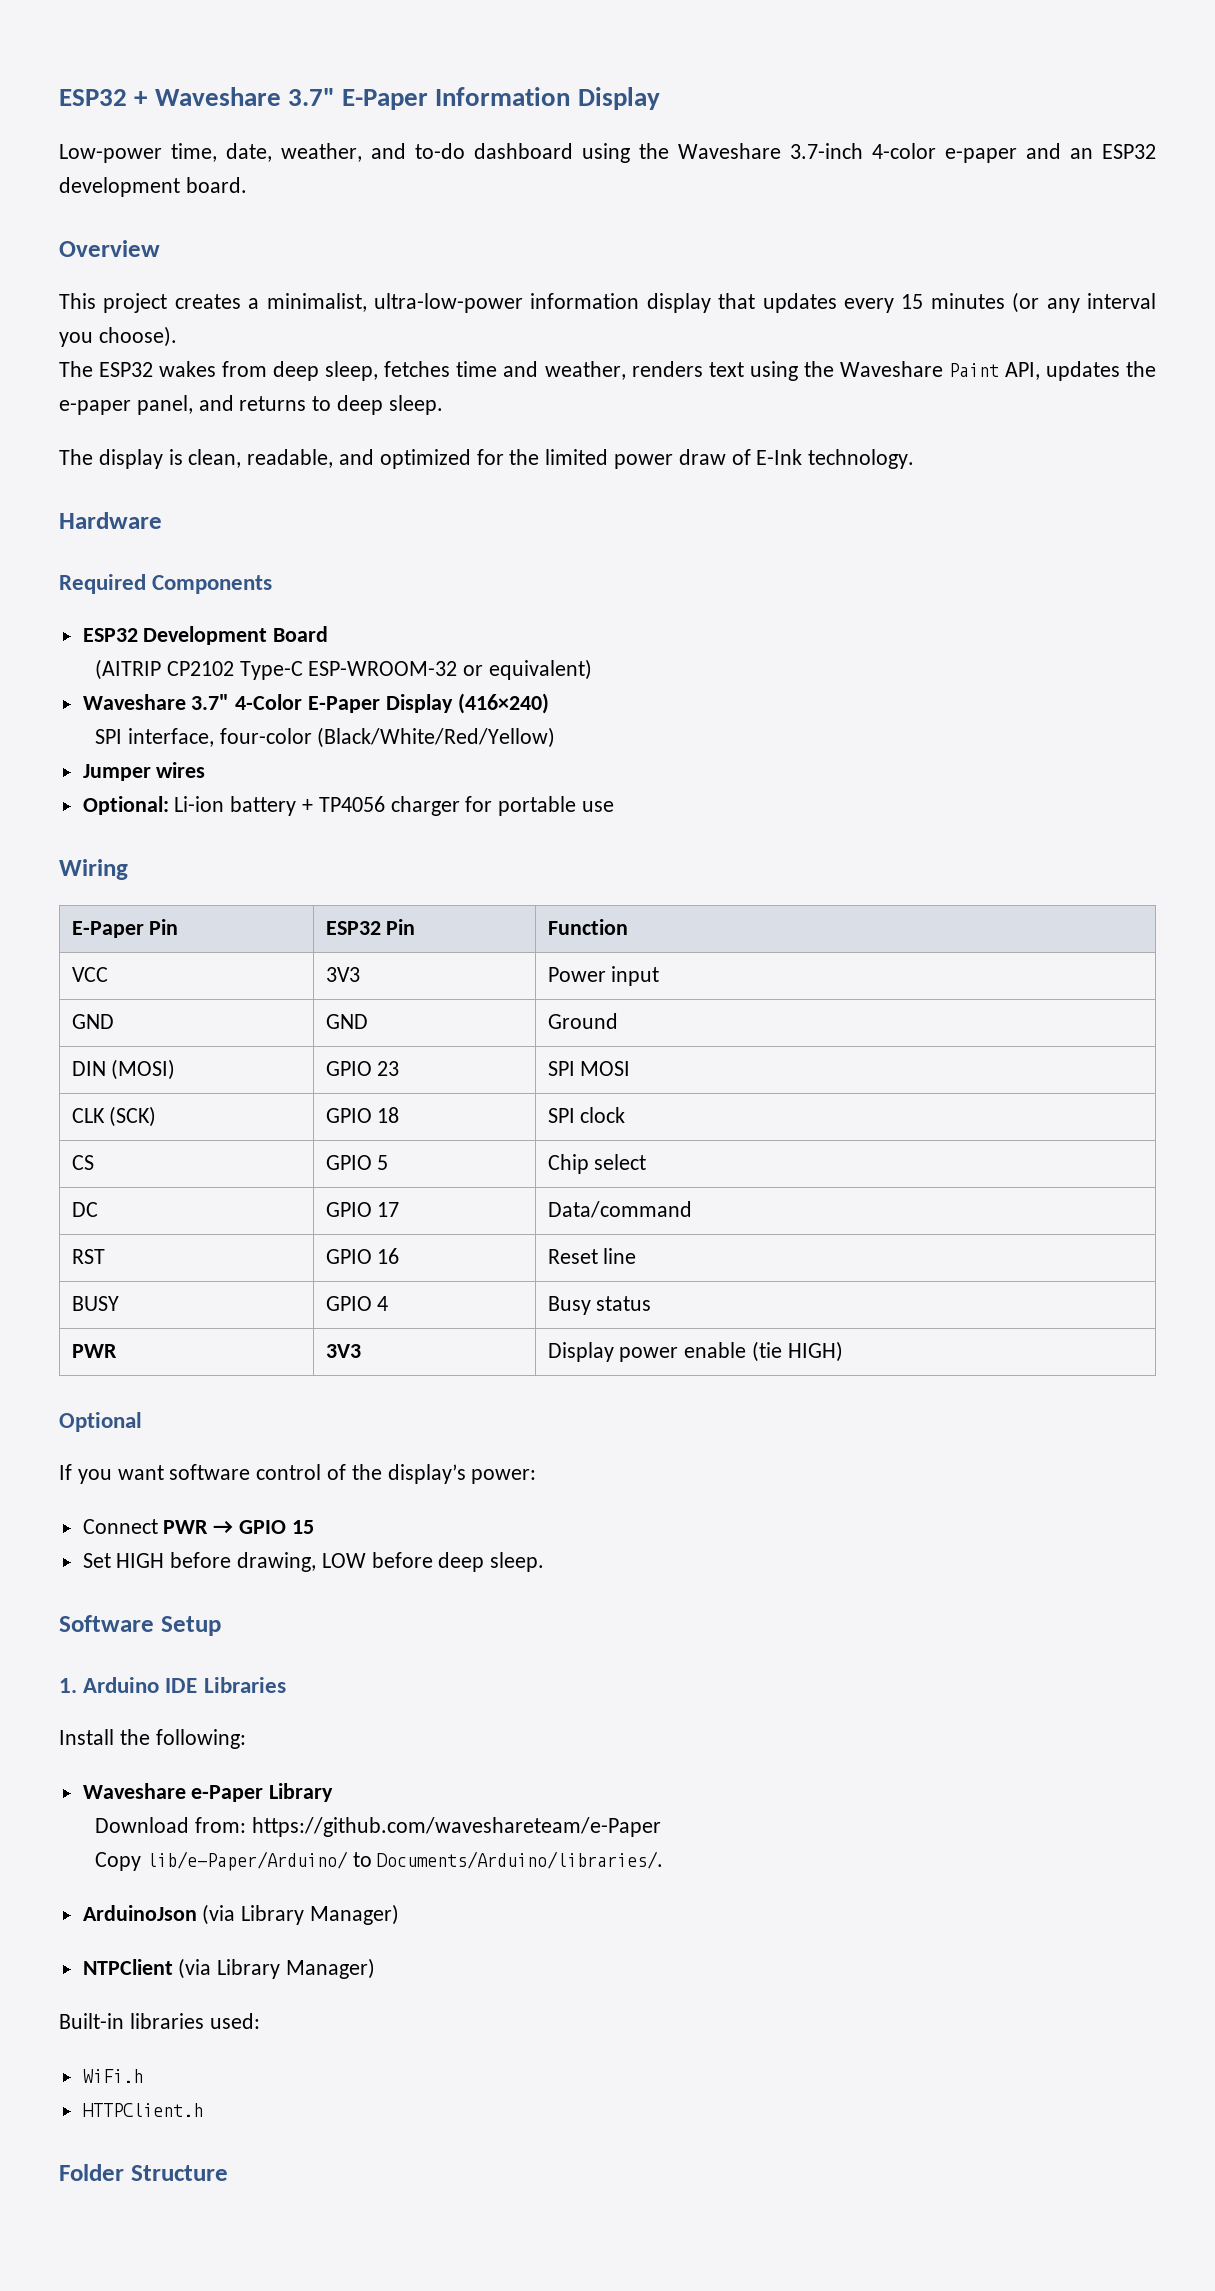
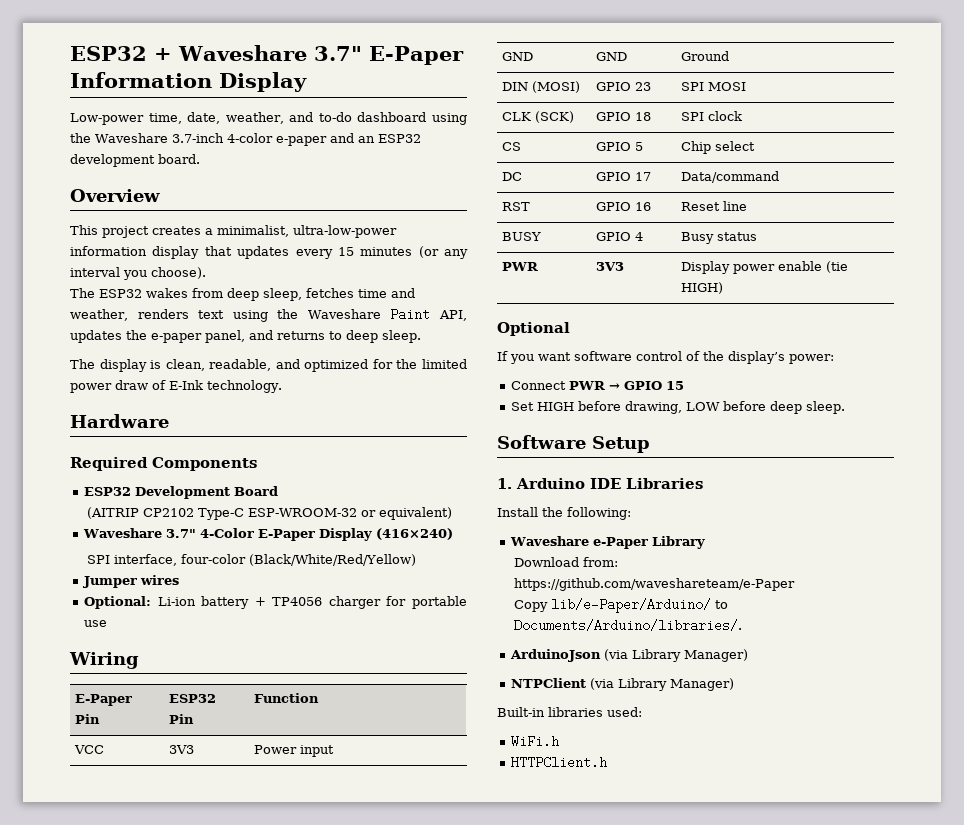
[59,2164,228,2181] // Folder Structure -> (608, 762) none

